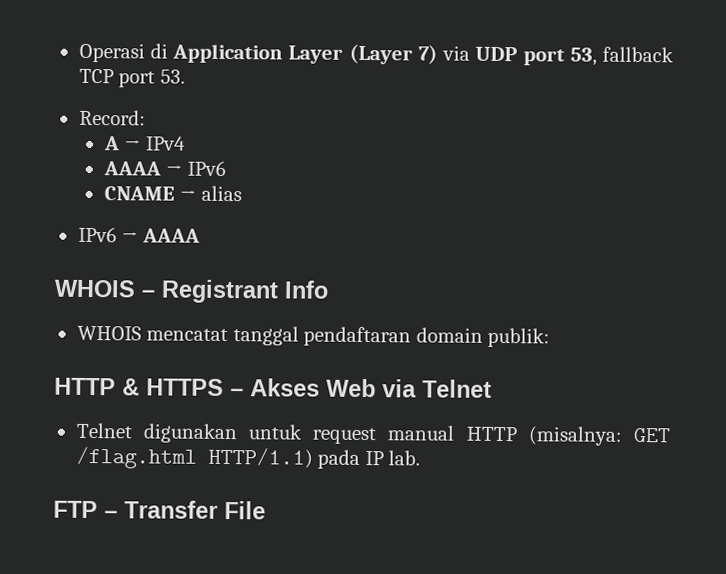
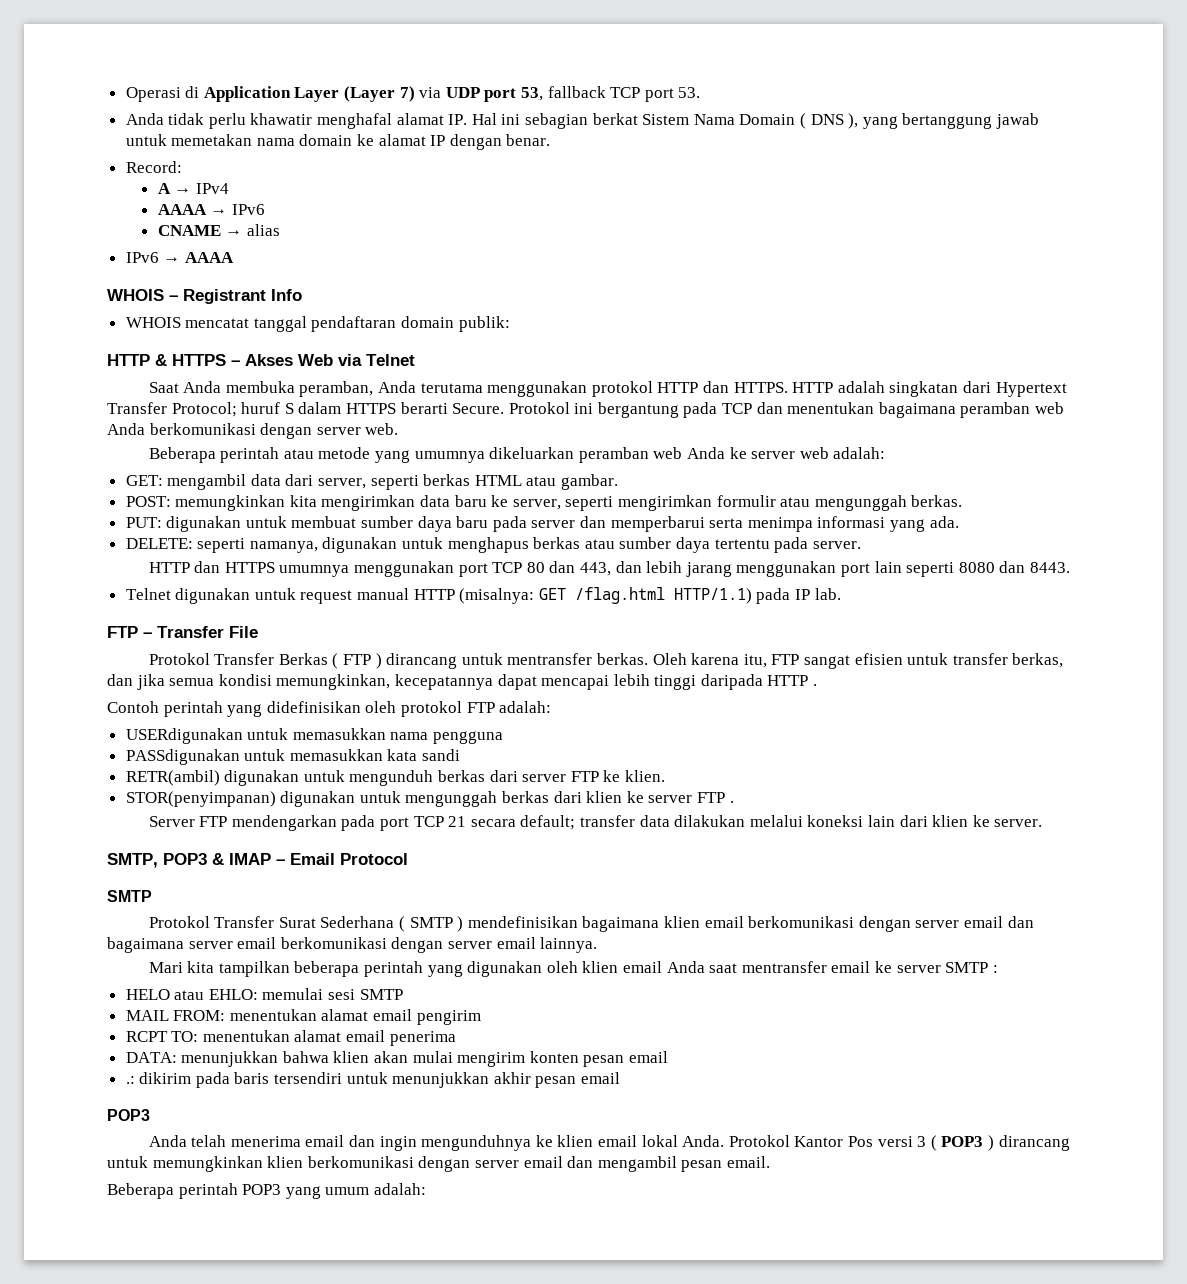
(185, 76) none -> [125,113,1039,129] [125,134,551,150] // Anda tidak perlu khawatir menghafal alamat IP. Hal ini sebagian berkat Sistem Nama Domain ( DNS ), yang bertanggung jawab untuk memetakan nama domain ke alamat IP dengan benar.
(492, 388) none -> [148,381,1067,397] [107,402,1065,418] [107,423,399,439] [148,447,886,463] [125,474,619,490] [125,495,963,511] [125,516,959,532] [125,537,861,553] [148,561,1070,577] // Saat Anda membuka peramban, Anda terutama menggunakan protokol HTTP dan HTTPS. HTTP adalah singkatan dari Hypertext Transfer Protocol; huruf S dalam HTTPS berarti Secure. Protokol ini bergantung pada TCP dan menentukan bagaimana peramban web Anda berkomunikasi dengan server web. // Beberapa perintah atau metode yang umumnya dikeluarkan peramban web Anda ke server web adalah: // GET: mengambil data dari server, seperti berkas HTML atau gambar. // POST: memungkinkan kita mengirimkan data baru ke server, seperti mengirimkan formulir atau mengunggah berkas. // PUT: digunakan untuk membuat sumber daya baru pada server dan memperbarui serta menimpa informasi yang ada. // DELETE: seperti namanya, digunakan untuk menghapus berkas atau sumber daya tertentu pada server. // HTTP dan HTTPS umumnya menggunakan port TCP 80 dan 443, dan lebih jarang menggunakan port lain seperti 8080 dan 8443.
(266, 510) none -> [148,653,1064,669] [107,674,818,690] [107,701,552,717] [125,728,504,744] [125,749,461,765] [125,770,666,786] [125,791,734,807] [148,815,1043,831] [107,853,408,868] [107,890,152,902] [148,916,1034,932] [107,937,598,953] [148,961,998,977] [125,988,403,1000] [125,1009,481,1025] [125,1030,456,1046] [125,1051,669,1067] [125,1072,621,1088] [107,1109,150,1121] [148,1135,1070,1151] [107,1156,770,1172] [107,1183,426,1199] // Protokol Transfer Berkas ( FTP ) dirancang untuk mentransfer berkas. Oleh karena itu, FTP sangat efisien untuk transfer berkas, dan jika semua kondisi memungkinkan, kecepatannya dapat mencapai lebih tinggi daripada HTTP . // Contoh perintah yang didefinisikan oleh protokol FTP adalah: // USERdigunakan untuk memasukkan nama pengguna // PASSdigunakan untuk memasukkan kata sandi // RETR(ambil) digunakan untuk mengunduh berkas dari server FTP ke klien. // STOR(penyimpanan) digunakan untuk mengunggah berkas dari klien ke server FTP . // Server FTP mendengarkan pada port TCP 21 secara default; transfer data dilakukan melalui koneksi lain dari klien ke server. // SMTP, POP3 & IMAP – Email Protocol // SMTP // Protokol Transfer Surat Sederhana ( SMTP ) mendefinisikan bagaimana klien email berkomunikasi dengan server email dan bagaimana server email berkomunikasi dengan server email lainnya. // Mari kita tampilkan beberapa perintah yang digunakan oleh klien email Anda saat mentransfer email ke server SMTP : // HELO atau EHLO: memulai sesi SMTP // MAIL FROM: menentukan alamat email pengirim // RCPT TO: menentukan alamat email penerima // DATA: menunjukkan bahwa klien akan mulai mengirim konten pesan email // .: dikirim pada baris tersendiri untuk menunjukkan akhir pesan email // POP3 // Anda telah menerima email dan ingin mengunduhnya ke klien email lokal Anda. Protokol Kantor Pos versi 3 ( POP3 ) dirancang untuk memungkinkan klien berkomunikasi dengan server email dan mengambil pesan email. // Beberapa perintah POP3 yang umum adalah:

